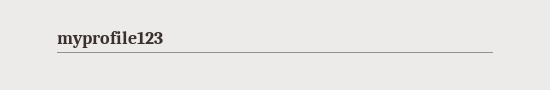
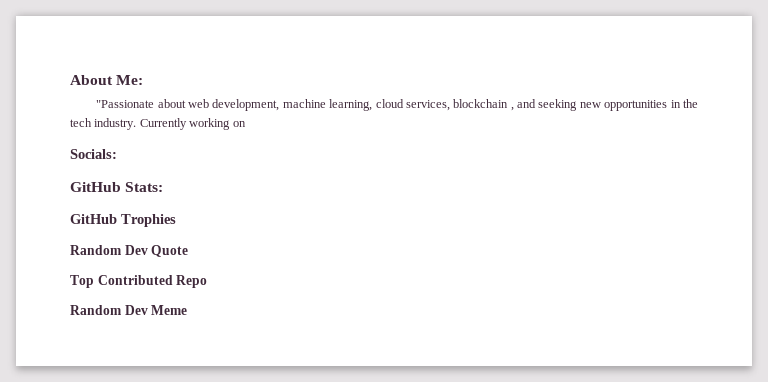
[57,31,163,48] myprofile123 -> [70,75,144,85] [96,99,698,111] [70,118,246,130] [70,149,117,159] [70,182,164,192] [70,214,176,227] [70,245,189,257] [70,275,208,288] [70,305,188,315] About Me: // "Passionate about web development, machine learning, cloud services, blockchain , and seeking new opportunities in the tech industry. Currently working on // Socials: // GitHub Stats: // GitHub Trophies // Random Dev Quote // Top Contributed Repo // Random Dev Meme

